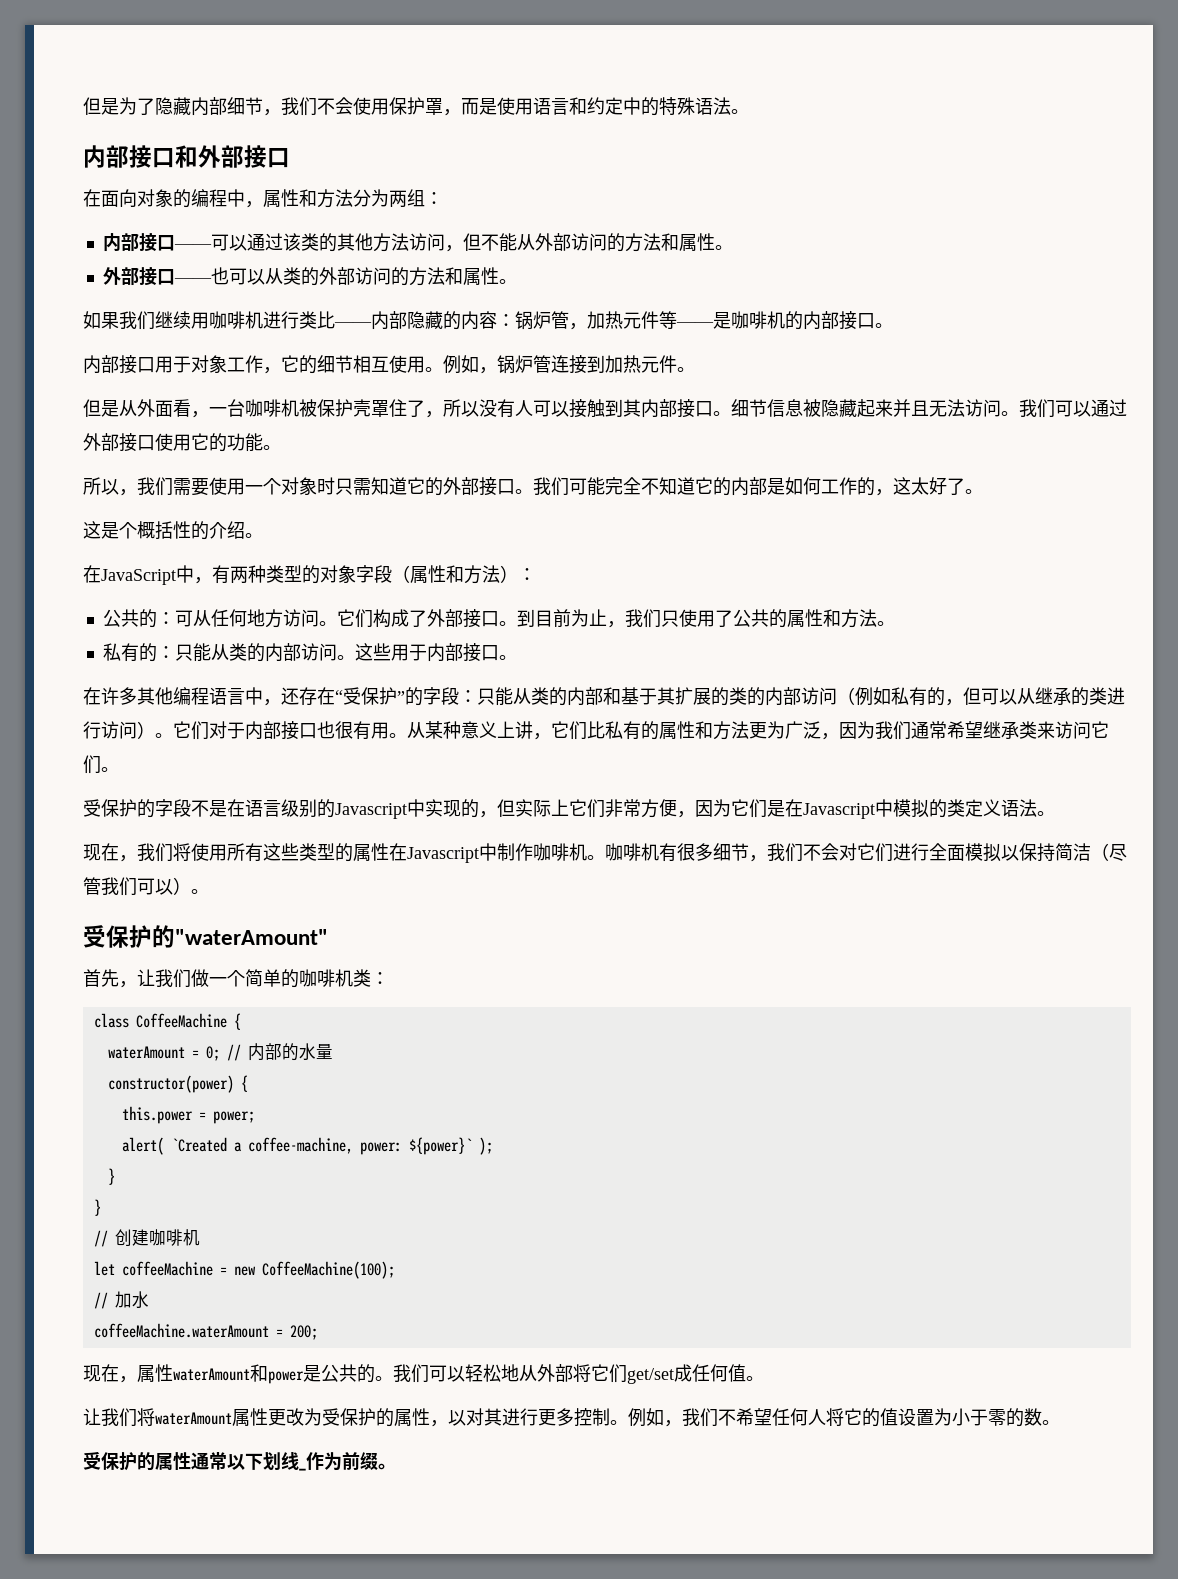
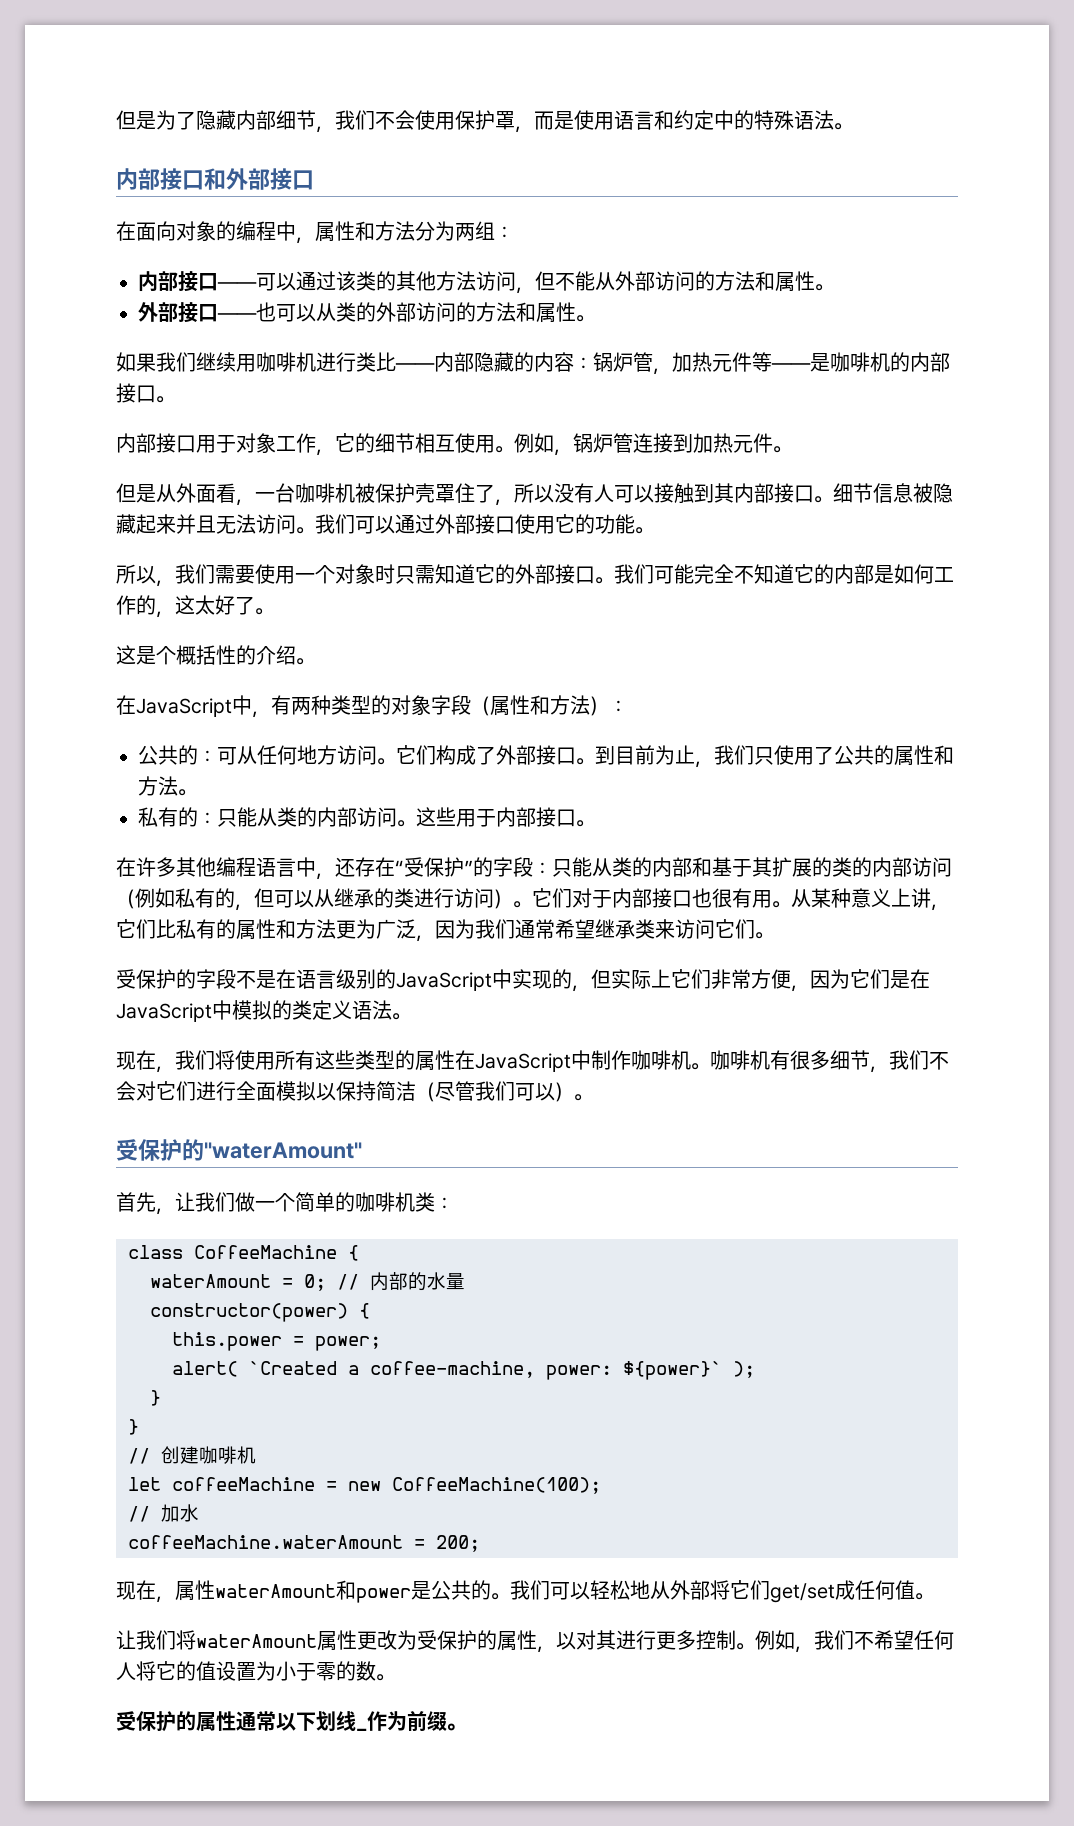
[335,803,407,819] Javascript -> [396,972,492,991] JavaScript
[803,803,875,819] Javascript -> [116,1003,212,1022] JavaScript
[407,847,479,863] Javascript -> [475,1053,571,1072] JavaScript

